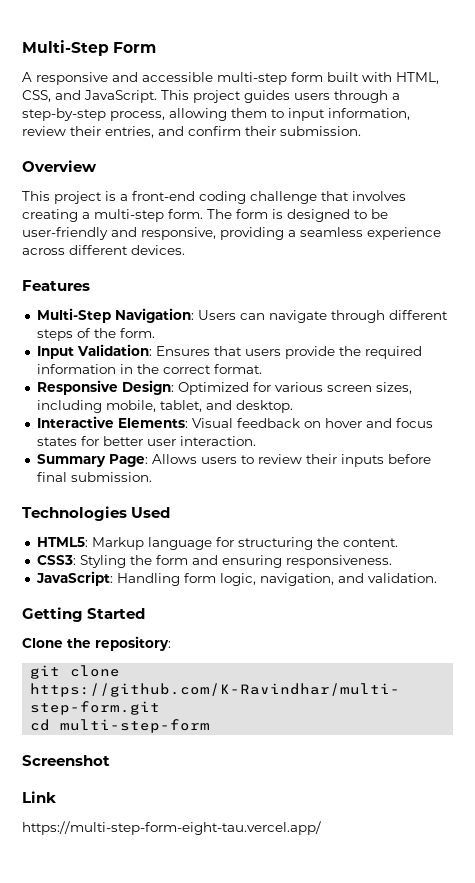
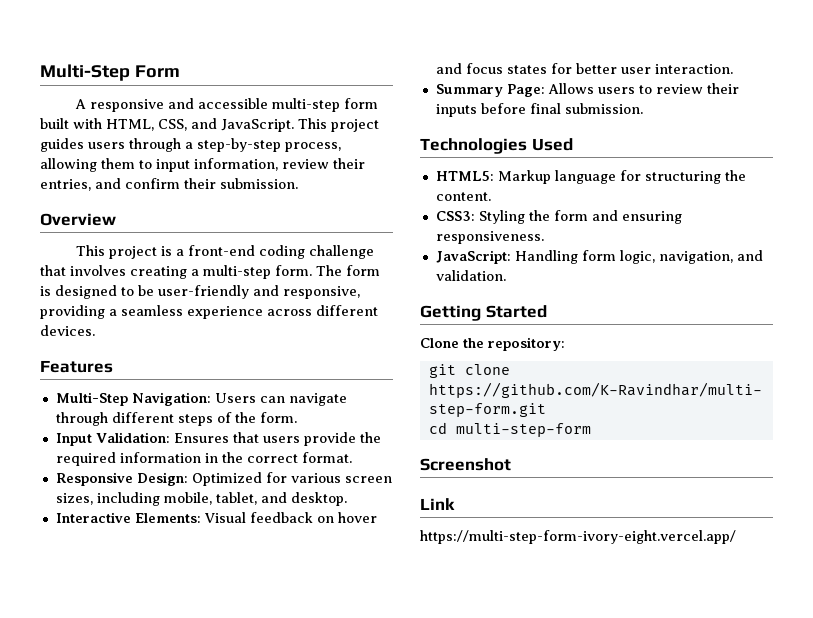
[22,821,321,835] https://multi-step-form-eight-tau.vercel.app/ -> [420,530,736,544] https://multi-step-form-ivory-eight.vercel.app/

